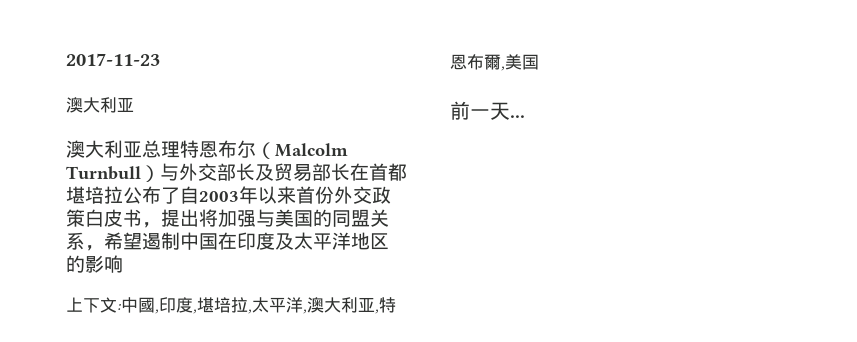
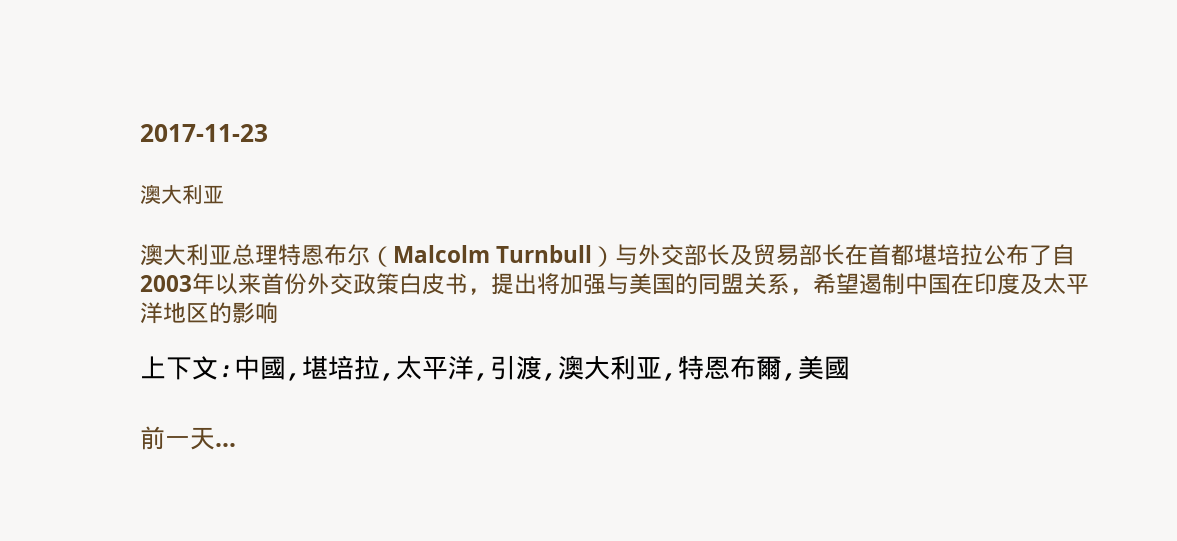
[159,297,197,314] 印度, -> (302, 377) none
(307, 311) none -> [490,355,558,381] 引渡,
[522,54,539,70] 国 -> [824,356,850,380] 國

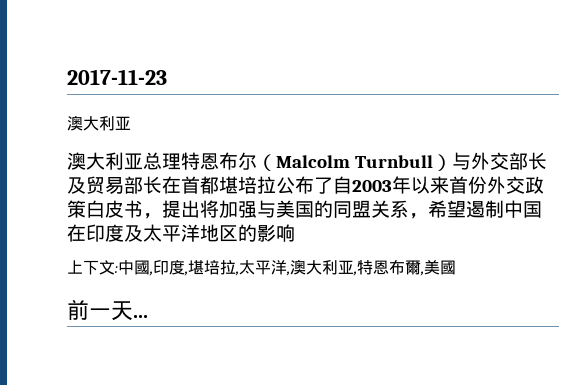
(302, 377) none -> [153,260,188,276] 印度,
[490,355,558,381] 引渡, -> (290, 273) none

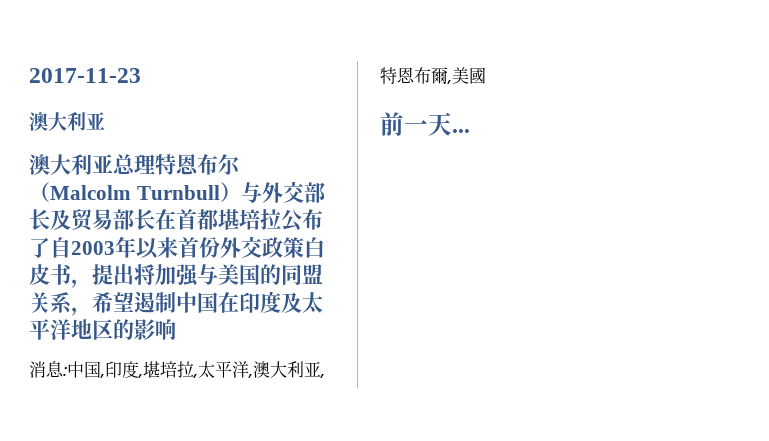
[67,260,150,275] 上下文:中國 -> [29,361,101,378] 消息:中国

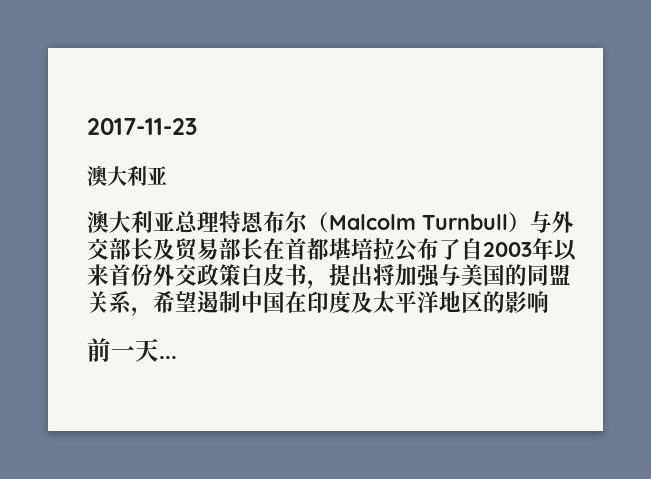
[29,361,325,378] [380,67,486,85] // 消息:中国,印度,堪培拉,太平洋,澳大利亚,特恩布爾,美國 -> (549, 302) none

